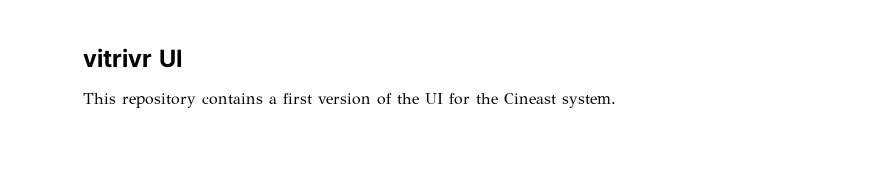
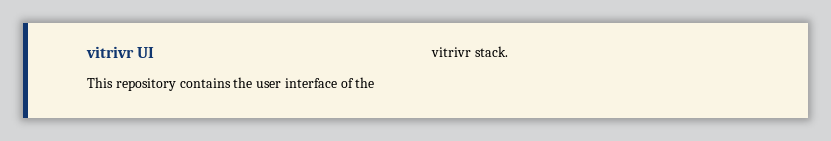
[269,93,616,108] a first version of the UI for the Cineast system. -> [233,77,375,88] [431,46,508,57] the user interface of the vitrivr stack.

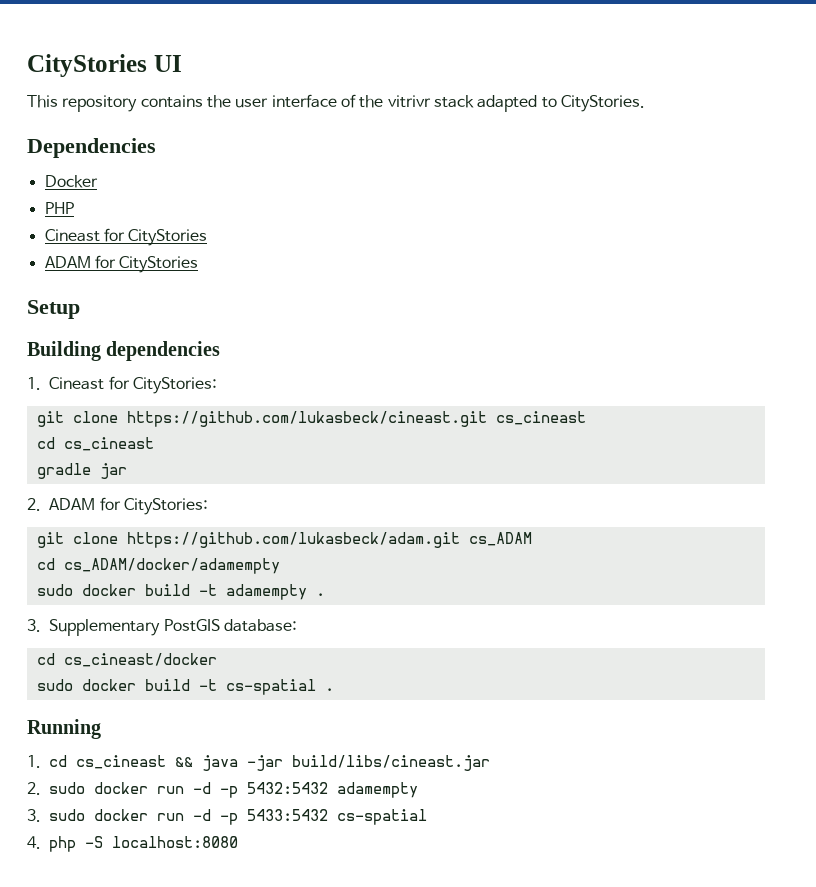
[86,46,134,58] vitrivr -> [27,54,147,77] CityStories
[474,46,508,57] stack. -> [433,95,645,112] [27,138,156,158] [44,175,98,188] [44,202,74,214] [44,228,208,246] [44,255,199,273] [27,300,80,319] [27,341,221,361] [27,376,217,394] [36,411,586,427] [36,437,154,451] [36,463,127,479] [27,497,208,515] [36,532,532,548] [36,558,280,574] [36,584,325,600] [27,619,297,636] [36,653,217,667] [36,679,334,695] [27,719,101,739] [27,755,491,771] [27,782,419,798] [27,809,428,825] [27,836,239,852] stack adapted to CityStories. // Dependencies // Docker // PHP // Cineast for CityStories // ADAM for CityStories // Setup // Building dependencies // 1. Cineast for CityStories: // git clone https://github.com/lukasbeck/cineast.git cs_cineast // cd cs_cineast // gradle jar // 2. ADAM for CityStories: // git clone https://github.com/lukasbeck/adam.git cs_ADAM // cd cs_ADAM/docker/adamempty // sudo docker build -t adamempty . // 3. Supplementary PostGIS database: // cd cs_cineast/docker // sudo docker build -t cs-spatial . // Running // 1. cd cs_cineast && java -jar build/libs/cineast.jar // 2. sudo docker run -d -p 5432:5432 adamempty // 3. sudo docker run -d -p 5433:5432 cs-spatial // 4. php -S localhost:8080

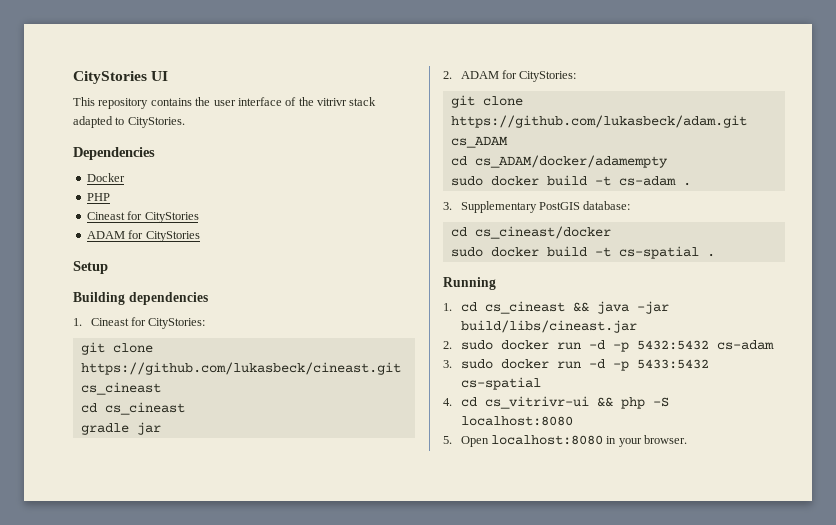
[225,584,307,600] adamempty -> [618,176,676,186] cs-adam
[337,782,419,798] adamempty -> [716,340,774,350] cs-adam
(41, 842) none -> [460,396,613,409] cd cs_vitrivr-ui &&
(239, 842) none -> [443,435,688,447] // 5. Open localhost:8080 in your browser.

